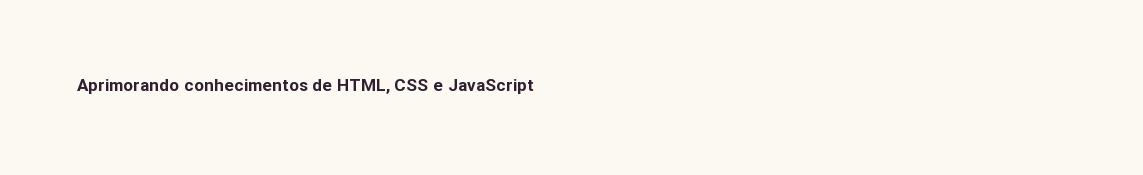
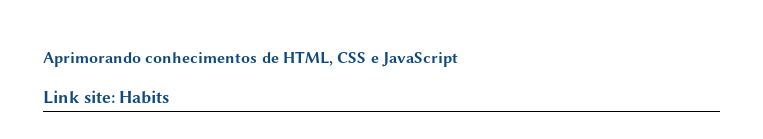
(534, 86) none -> [43,90,170,104] // Link site: Habits

